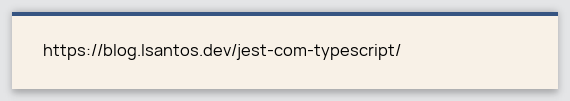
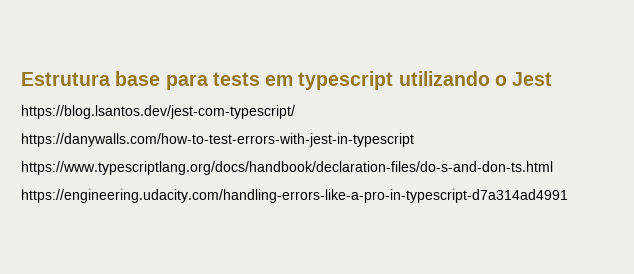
[43,44,401,60] https://blog.lsantos.dev/jest-com-typescript/ -> [21,71,553,90] [21,105,295,119] [21,133,414,147] [21,161,553,175] [21,189,568,203] Estrutura base para tests em typescript utilizando o Jest // https://blog.lsantos.dev/jest-com-typescript/ // https://danywalls.com/how-to-test-errors-with-jest-in-typescript // https://www.typescriptlang.org/docs/handbook/declaration-files/do-s-and-don-ts.html // https://engineering.udacity.com/handling-errors-like-a-pro-in-typescript-d7a314ad4991

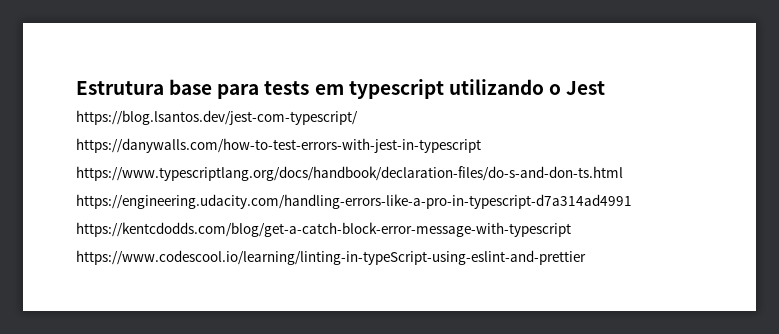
(568, 196) none -> [76,222,571,237] [76,250,586,265] // https://kentcdodds.com/blog/get-a-catch-block-error-message-with-typescript // https://www.codescool.io/learning/linting-in-typeScript-using-eslint-and-prettier

